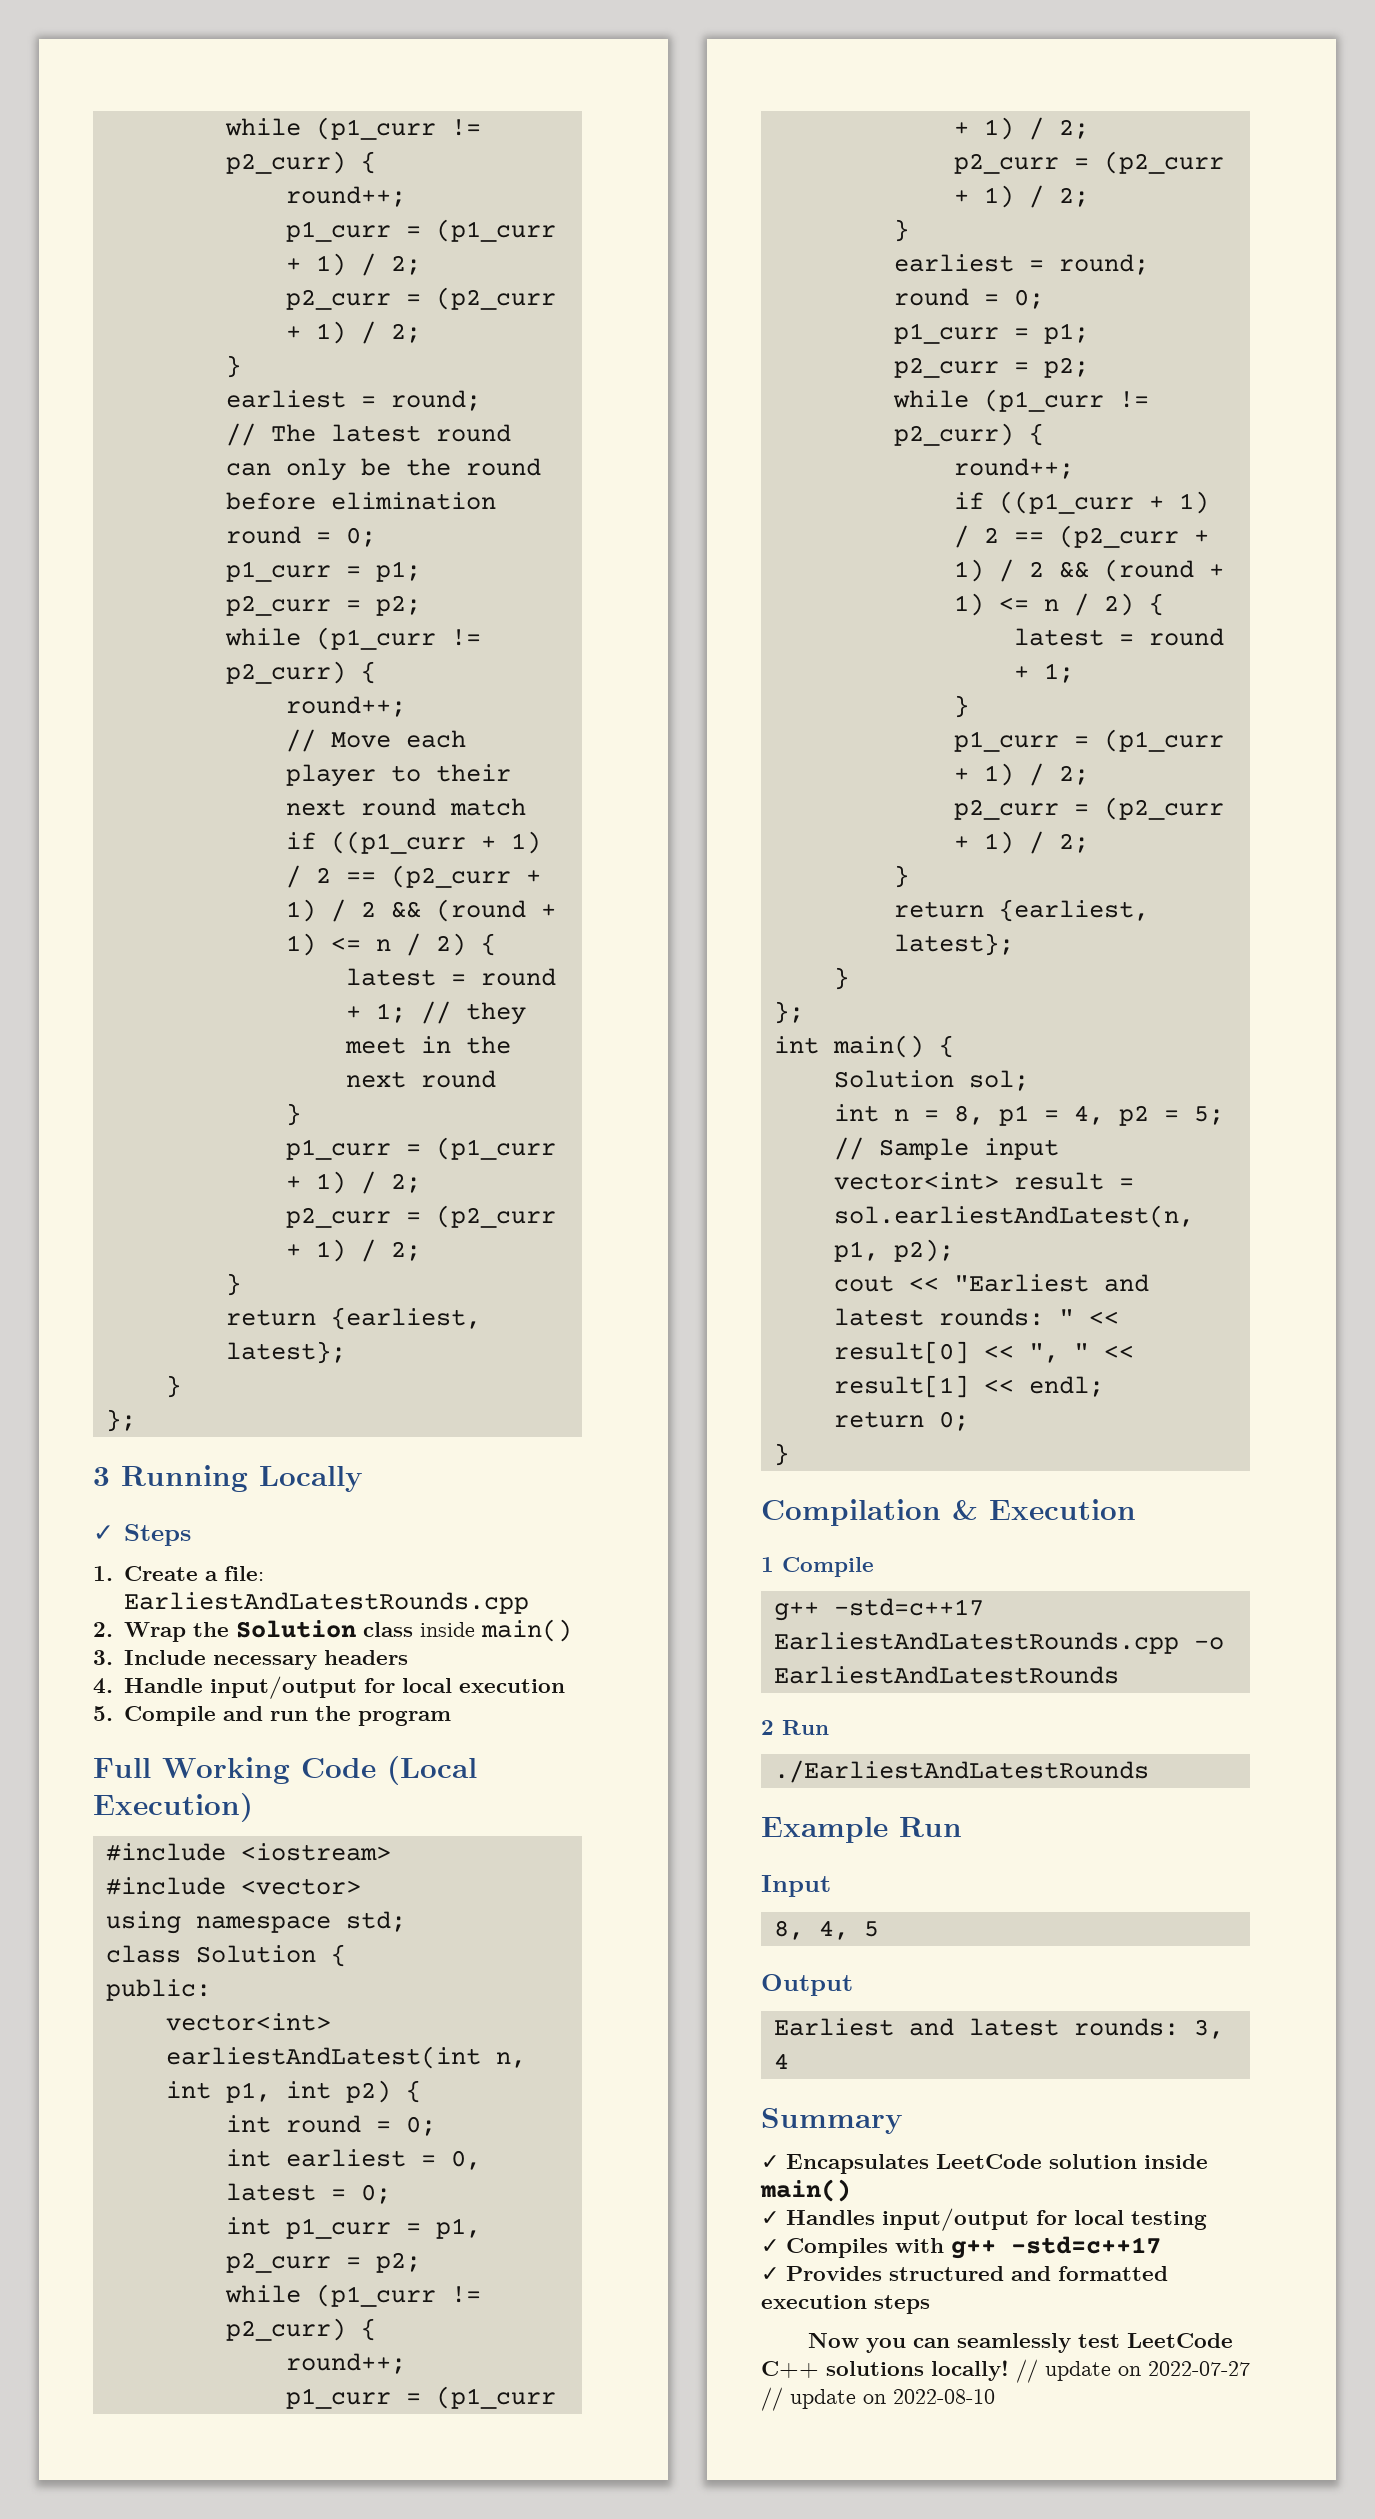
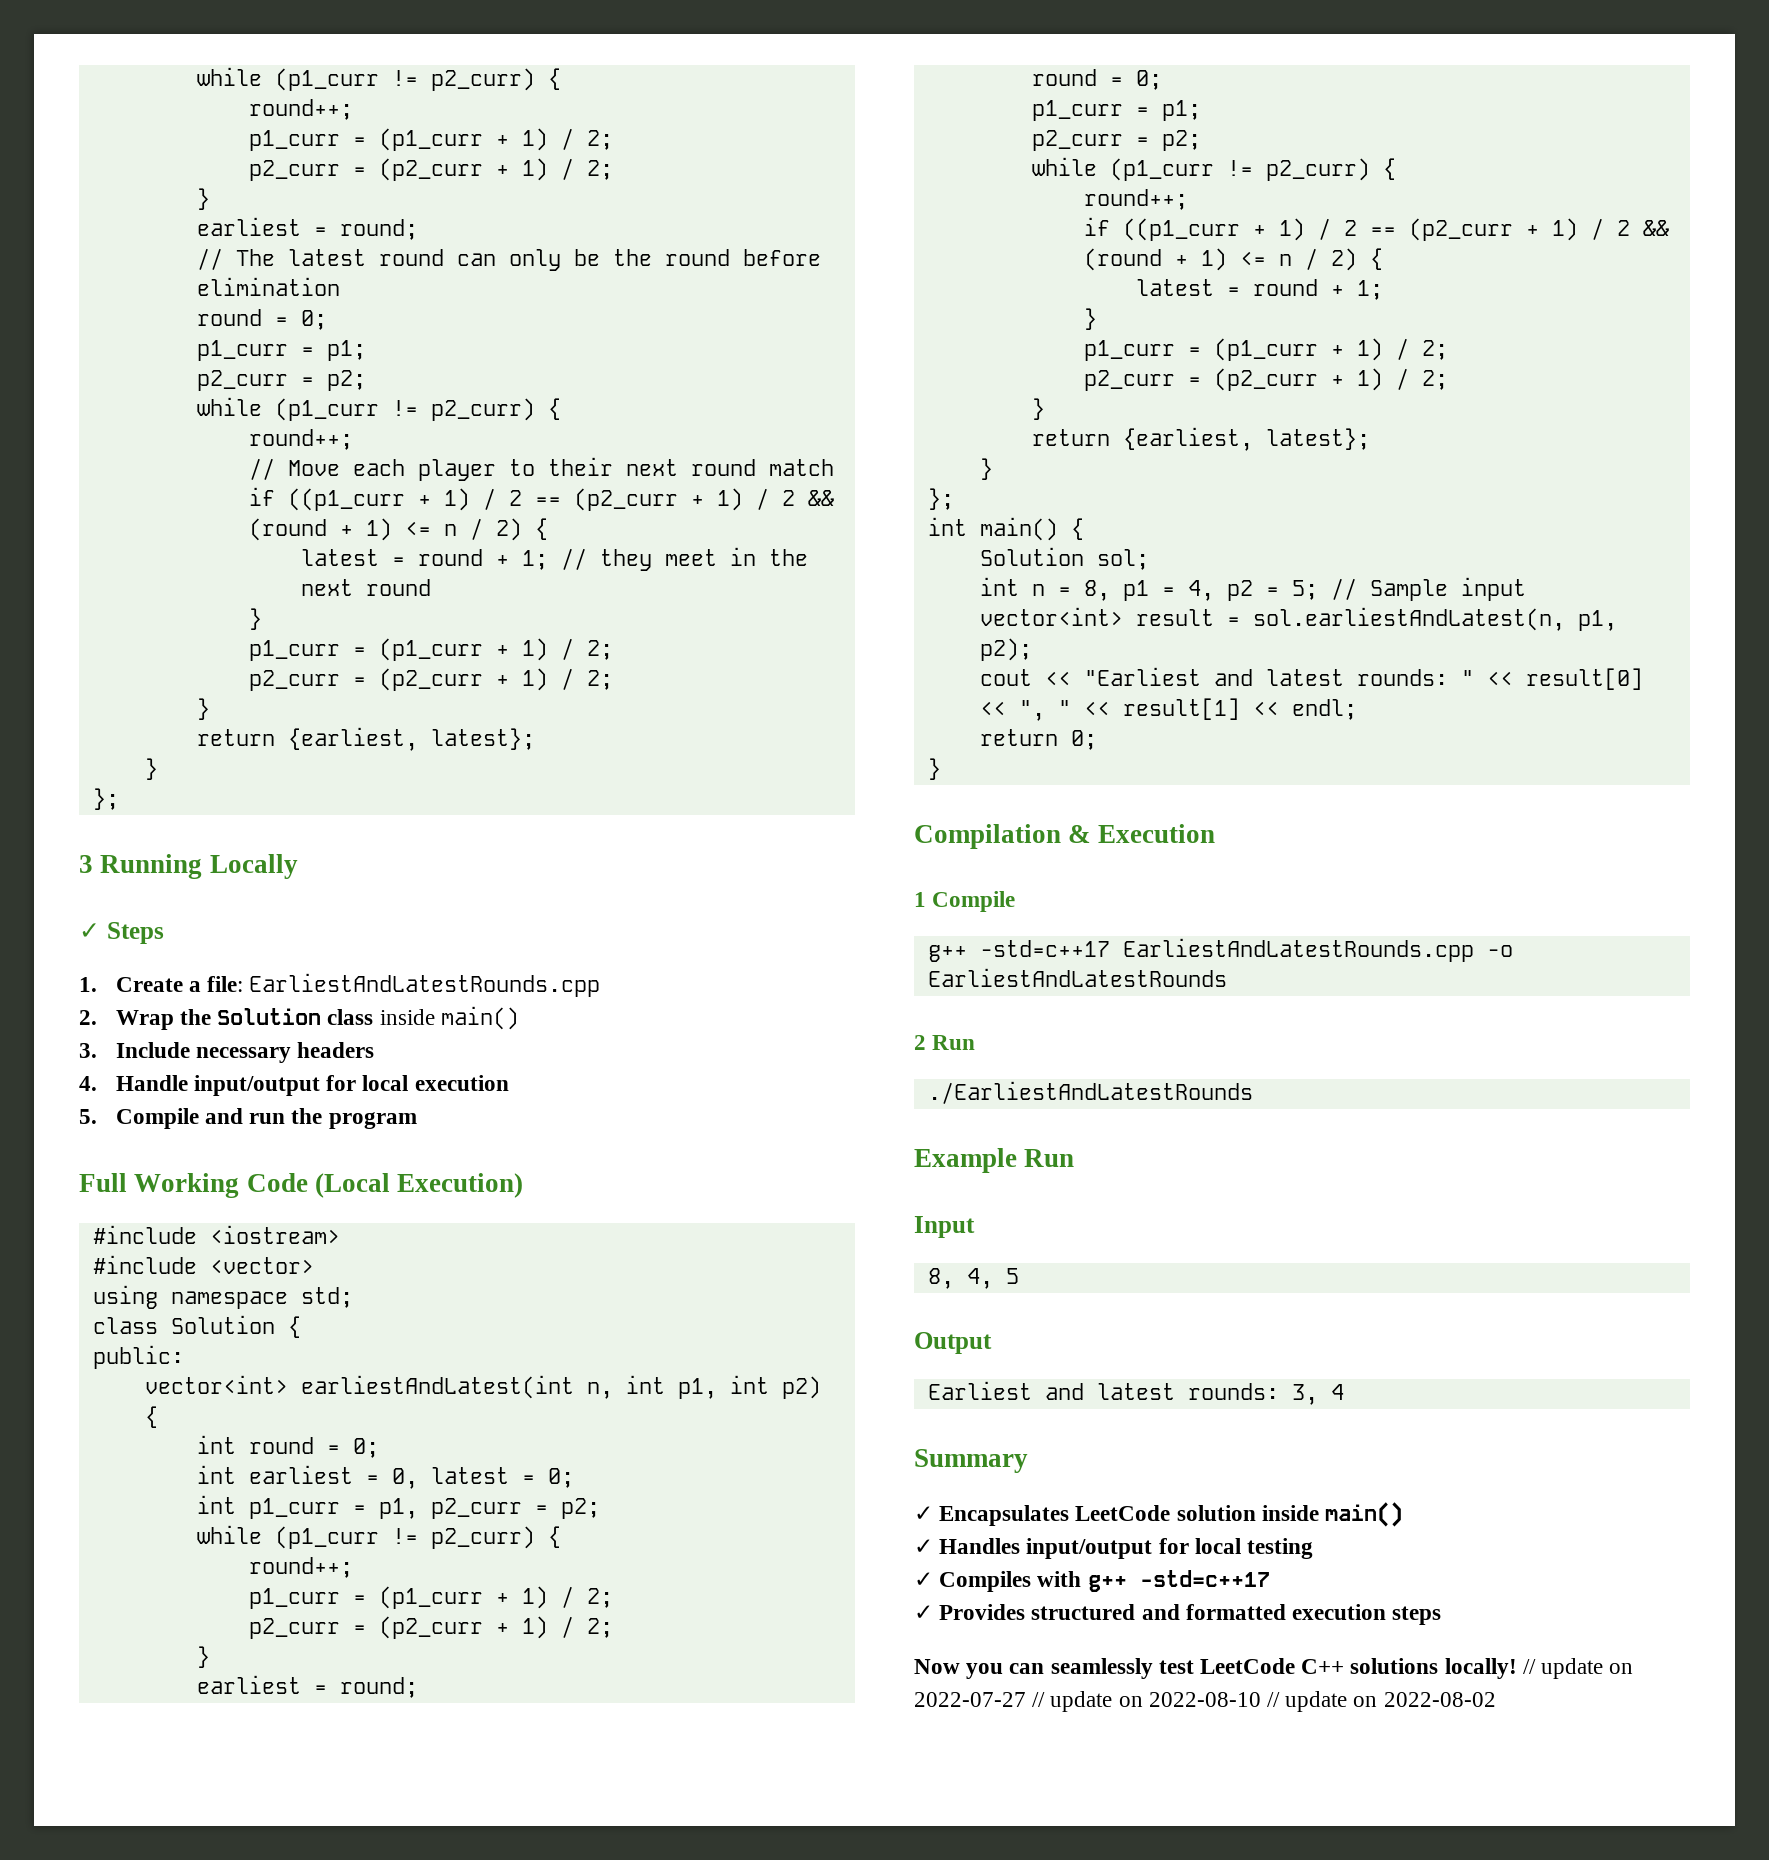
(995, 2396) none -> [1267,1691,1496,1712] // update on 2022-08-02

